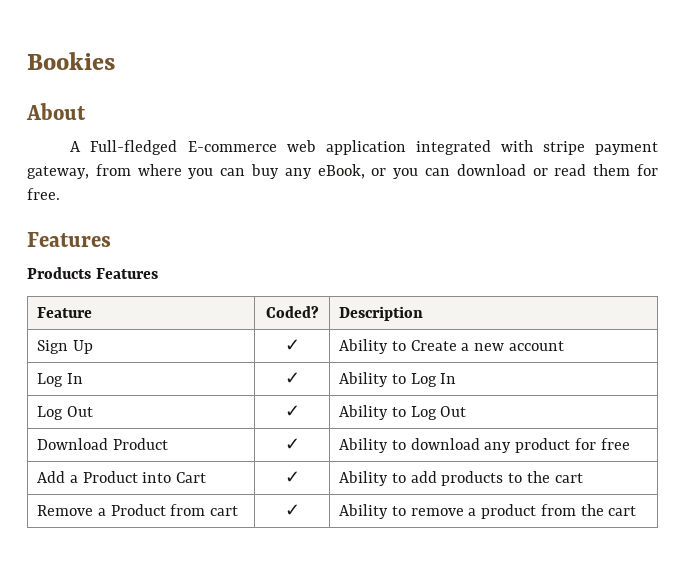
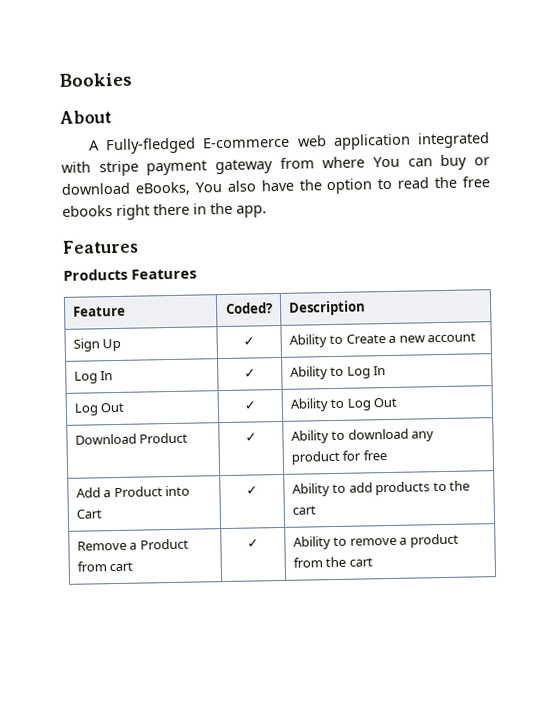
[90,140,178,155] Full-fledged -> [105,137,197,155] Fully-fledged
[27,166,89,179] gateway, -> [215,159,273,175] gateway
[188,168,214,179] you -> [373,156,400,168] You
[284,164,658,179] [27,188,60,200] any eBook, or you can download or read them for free. -> [474,157,491,166] [61,176,490,196] [62,202,267,220] or download eBooks, You also have the option to read the free ebooks right there in the app.

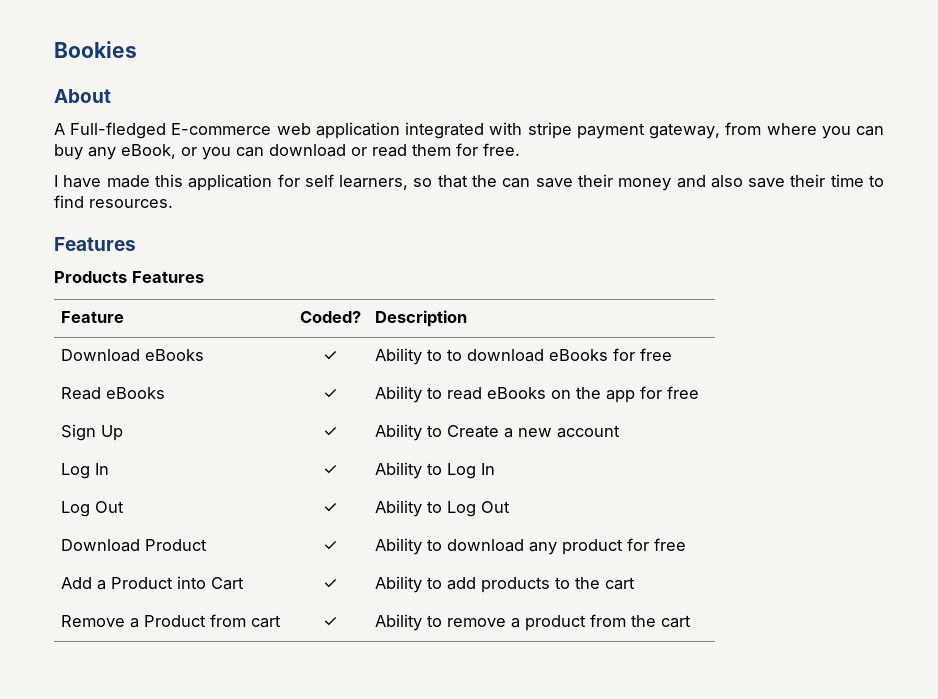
[105,137,197,155] Fully-fledged -> [70,122,167,139] Full-fledged
[215,159,273,175] gateway -> [649,123,721,139] gateway,
[373,156,400,168] You -> [821,126,851,139] you
[474,157,491,166] [61,176,490,196] [62,202,267,220] or download eBooks, You also have the option to read the free ebooks right there in the app. -> [88,143,520,160] [54,174,884,191] [54,195,173,208] any eBook, or you can download or read them for free. // I have made this application for self learners, so that the can save their money and also save their time to find resources.
(366, 308) none -> [61,349,205,362] [322,351,338,361] [375,348,673,365] [61,387,166,400] [322,389,338,399] [375,386,700,403] // Download eBooks | ✓ | Ability to to download eBooks for free // Read eBooks | ✓ | Ability to read eBooks on the app for free

